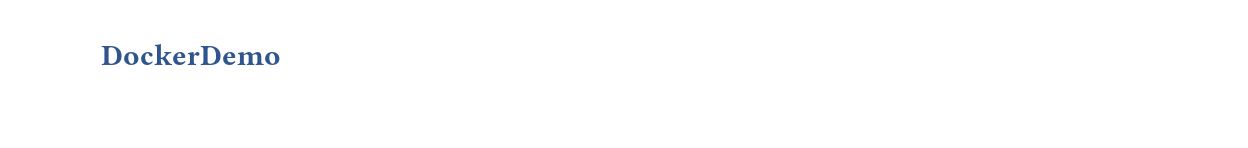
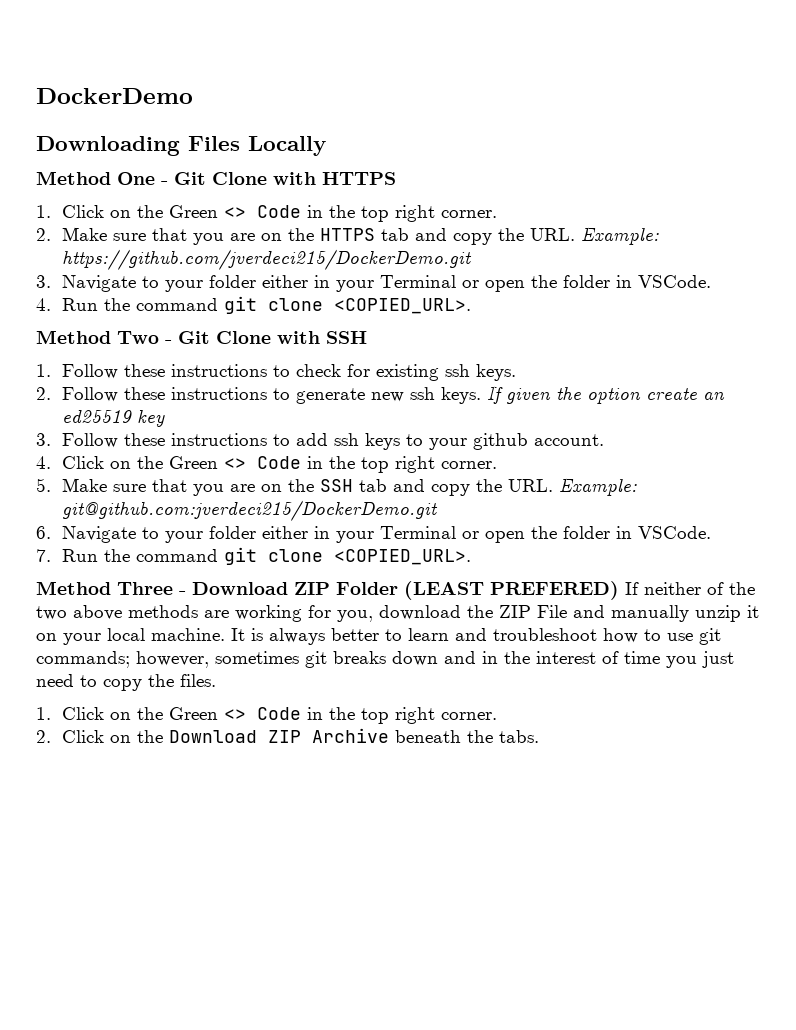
(281, 54) none -> [36,136,326,156] [36,171,396,185] [36,205,498,222] [36,227,660,245] [62,249,473,270] [36,275,712,292] [36,296,472,314] [36,330,367,344] [36,364,517,381] [36,386,726,404] [62,410,166,427] [36,433,605,450] [36,456,498,473] [36,478,638,496] [62,500,439,521] [36,526,712,543] [36,547,472,565] [36,581,755,600] [36,605,759,622] [36,628,721,645] [36,651,734,668] [36,674,216,691] [36,707,498,724] [36,728,540,743] // Downloading Files Locally // Method One - Git Clone with HTTPS // 1. Click on the Green <> Code in the top right corner. // 2. Make sure that you are on the HTTPS tab and copy the URL. Example: https://github.com/jverdeci215/DockerDemo.git // 3. Navigate to your folder either in your Terminal or open the folder in VSCode. // 4. Run the command git clone <COPIED_URL>. // Method Two - Git Clone with SSH // 1. Follow these instructions to check for existing ssh keys. // 2. Follow these instructions to generate new ssh keys. If given the option create an ed25519 key // 3. Follow these instructions to add ssh keys to your github account. // 4. Click on the Green <> Code in the top right corner. // 5. Make sure that you are on the SSH tab and copy the URL. Example: git@github.com:jverdeci215/DockerDemo.git // 6. Navigate to your folder either in your Terminal or open the folder in VSCode. // 7. Run the command git clone <COPIED_URL>. // Method Three - Download ZIP Folder (LEAST PREFERED) If neither of the two above methods are working for you, download the ZIP File and manually unzip it on your local machine. It is always better to learn and troubleshoot how to use git commands; however, sometimes git breaks down and in the interest of time you just need to copy the files. // 1. Click on the Green <> Code in the top right corner. // 2. Click on the Download ZIP Archive beneath the tabs.

